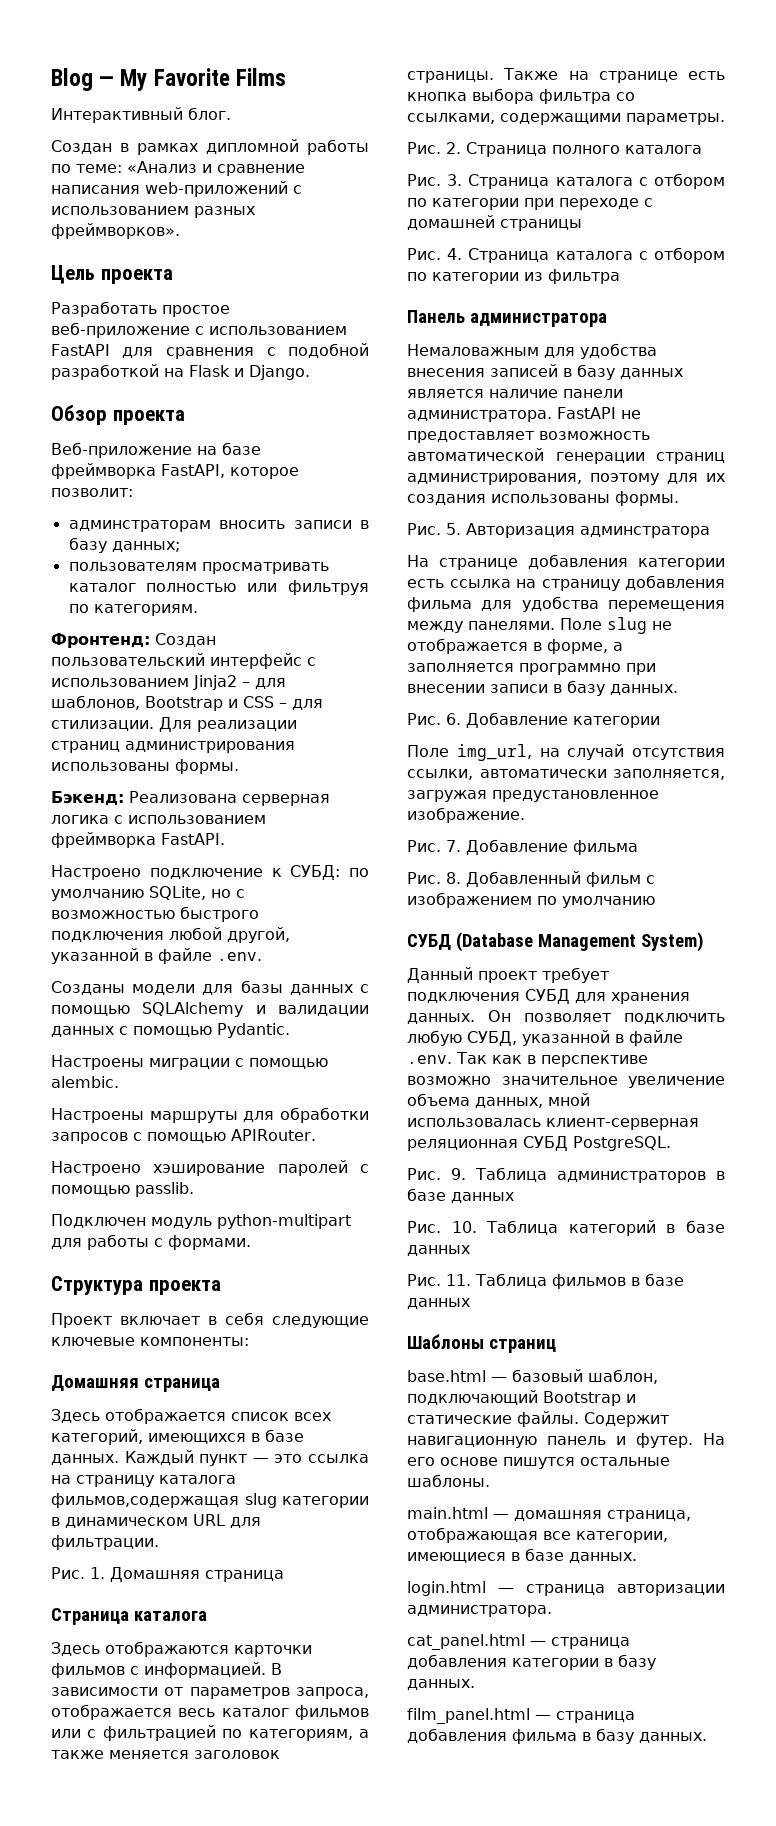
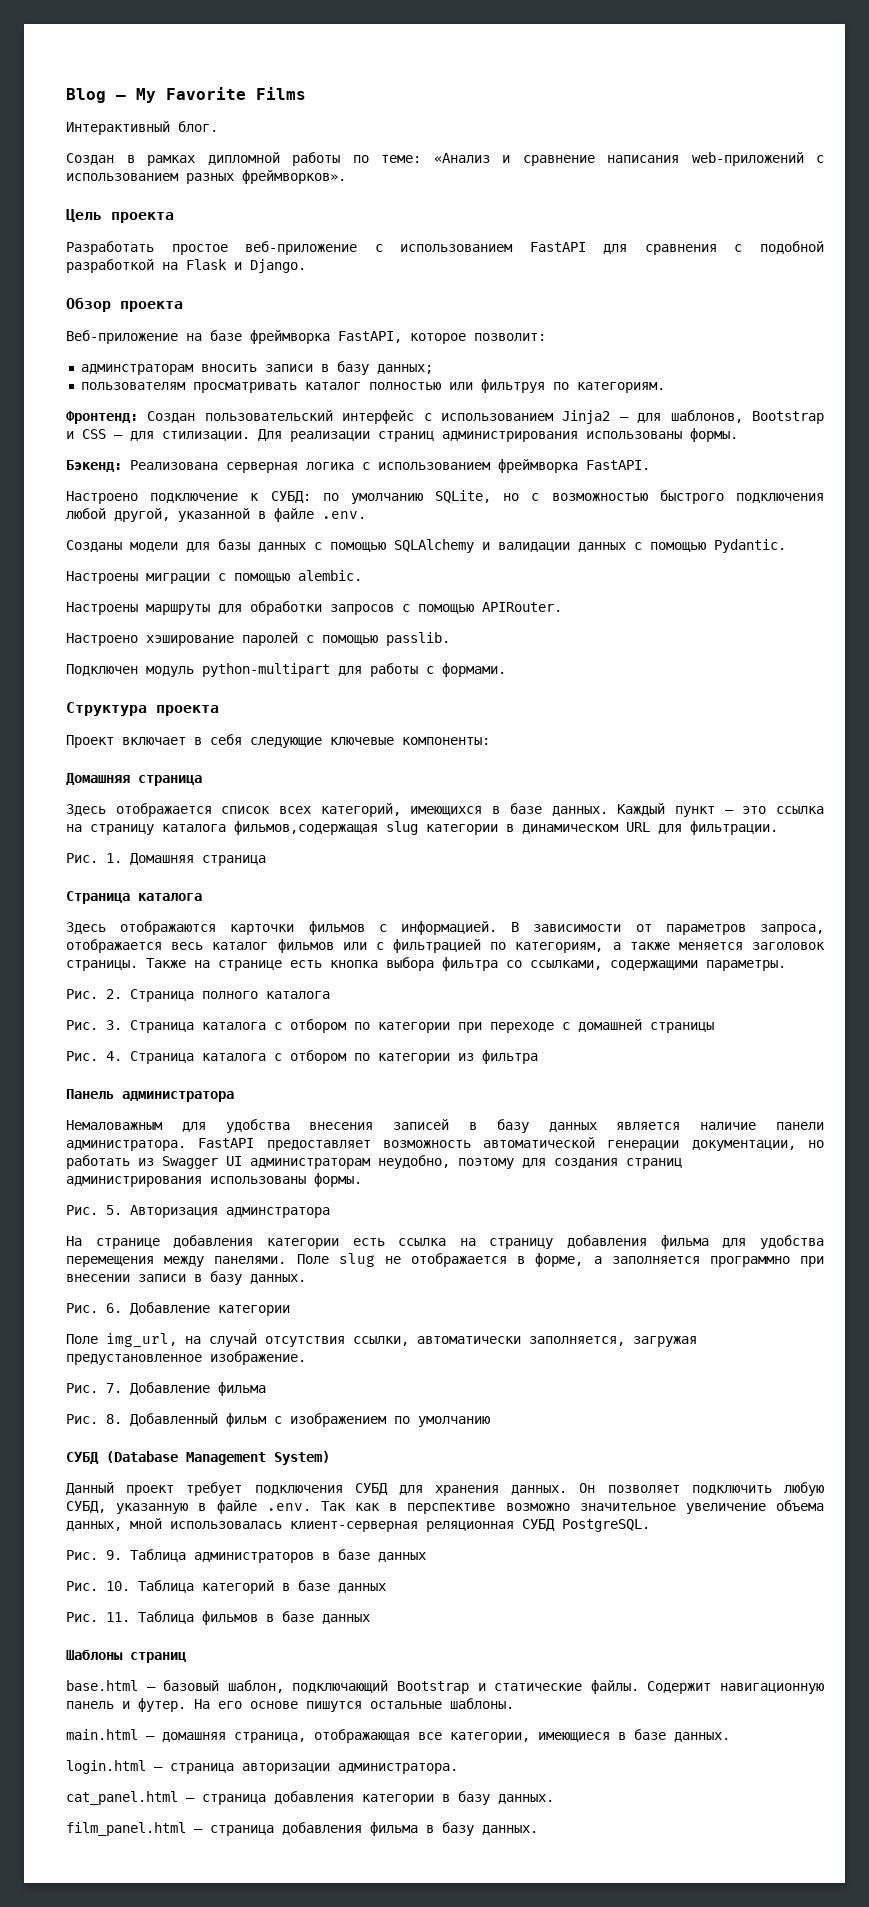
[620,410,641,419] не -> (255, 1143) none
[656,452,725,464] [407,473,725,485] [407,494,486,505] страниц администрирования, поэтому для их создания -> [691,1140,825,1151] [66,1155,682,1169] [66,1176,202,1187] документации, но работать из Swagger UI администраторам неудобно, поэтому для создания страниц администрирования
[522,1030,610,1046] указанной -> [116,1503,189,1514] указанную

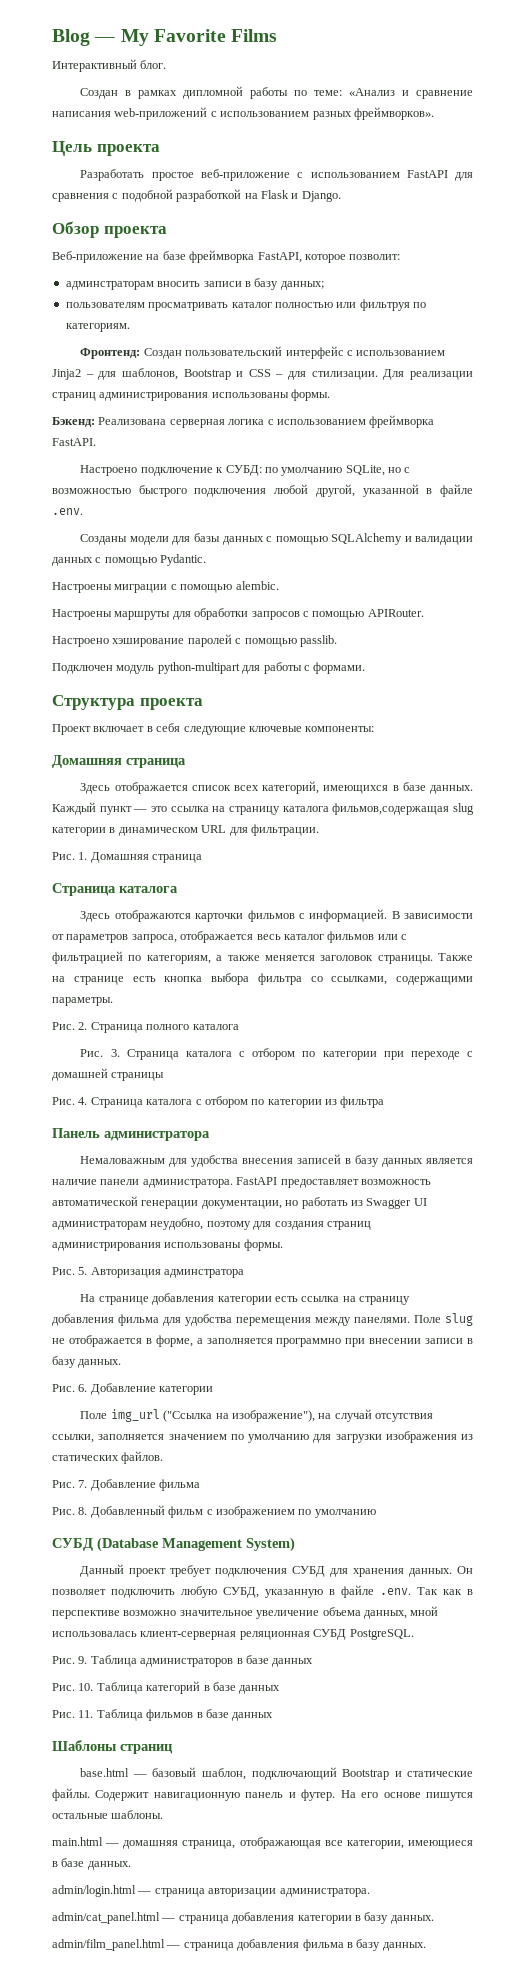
[106,1333,697,1348] [66,1351,306,1365] img_url, на случай отсутствия ссылки, автоматически заполняется, загружая предустановленное изображение. -> [110,1409,434,1422] [52,1431,473,1443] [52,1451,164,1464] img_url ("Ссылка на изображение"), на случай отсутствия ссылки, заполняется значением по умолчанию для загрузки изображения из статических файлов.
[66,1760,146,1774] login.html -> [52,1885,136,1897] admin/login.html
[66,1791,178,1805] cat_panel.html -> [52,1912,160,1924] admin/cat_panel.html
[66,1822,186,1836] film_panel.html -> [52,1939,165,1951] admin/film_panel.html

